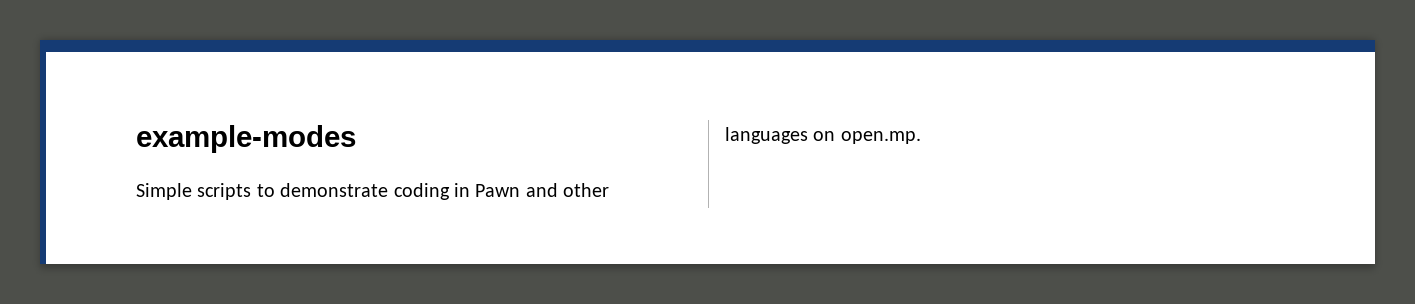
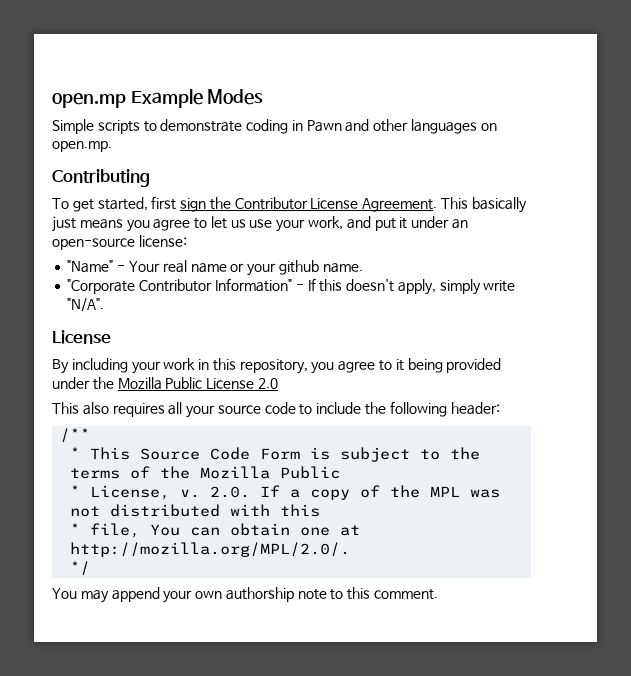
[136,125,356,153] example-modes -> [52,89,264,108] open.mp Example Modes
(921, 137) none -> [52,169,150,187] [52,196,527,213] [52,216,468,232] [52,235,187,250] [67,260,363,276] [67,278,516,295] [67,298,105,312] [52,330,111,344] [52,358,502,374] [52,377,278,390] [52,401,500,418] [60,428,91,443] [70,447,481,462] [70,466,341,479] [70,485,501,500] [70,504,321,517] [70,523,361,538] [70,542,351,557] [70,561,91,576] [52,587,439,603] // Contributing // To get started, first sign the Contributor License Agreement. This basically just means you agree to let us use your work, and put it under an open-source license: // "Name" - Your real name or your github name. // "Corporate Contributor Information" - If this doesn't apply, simply write "N/A". // License // By including your work in this repository, you agree to it being provided under the Mozilla Public License 2.0 // This also requires all your source code to include the following header: // /** // * This Source Code Form is subject to the terms of the Mozilla Public // * License, v. 2.0. If a copy of the MPL was not distributed with this // * file, You can obtain one at http://mozilla.org/MPL/2.0/. // */ // You may append your own authorship note to this comment.

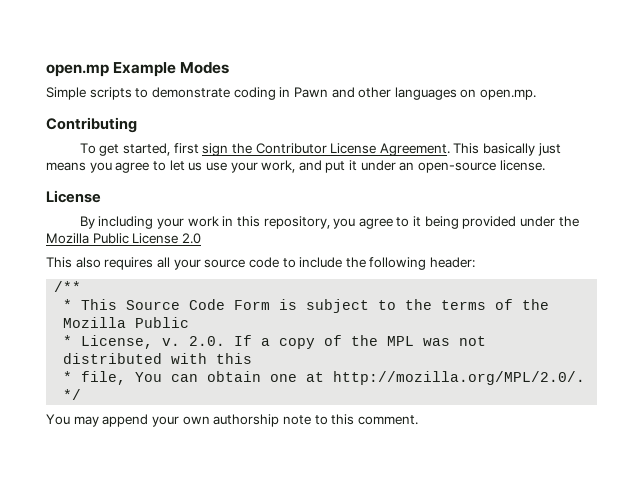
[138,235,187,247] [67,260,363,276] [67,278,516,295] [67,298,105,312] license: // "Name" - Your real name or your github name. // "Corporate Contributor Information" - If this doesn't apply, simply write "N/A". -> [499,160,545,171] license.

